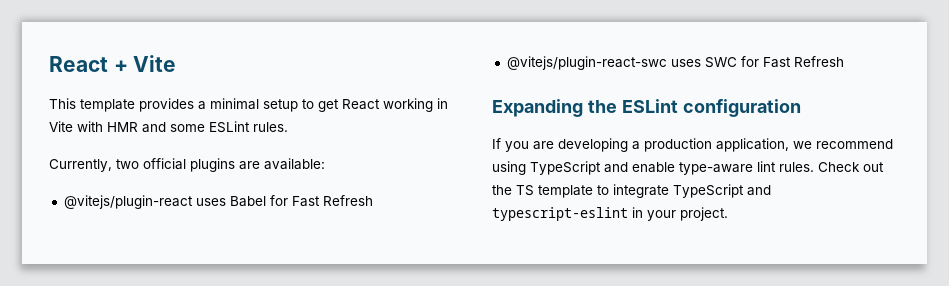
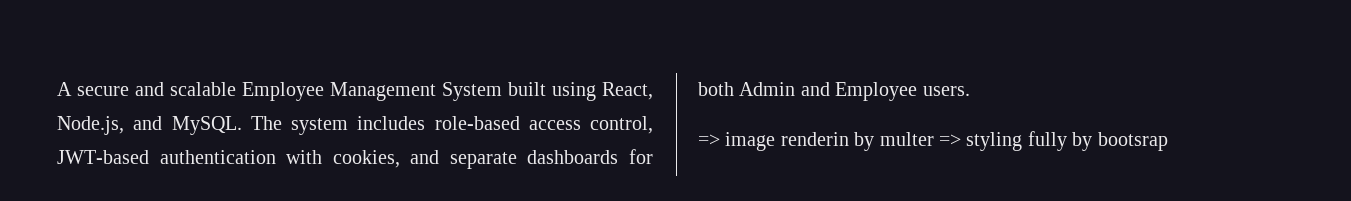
[49,55,177,72] [49,98,448,112] [49,121,288,133] [49,158,325,172] [63,195,373,209] [506,56,844,70] [492,99,801,117] [492,138,893,152] [492,161,884,175] [492,184,771,198] [492,207,728,221] React + Vite // This template provides a minimal setup to get React working in Vite with HMR and some ESLint rules. // Currently, two official plugins are available: // @vitejs/plugin-react uses Babel for Fast Refresh // @vitejs/plugin-react-swc uses SWC for Fast Refresh // Expanding the ESLint configuration // If you are developing a production application, we recommend using TypeScript and enable type-aware lint rules. Check out the TS template to integrate TypeScript and typescript-eslint in your project. -> [57,82,653,101] [57,116,653,135] [57,149,653,169] [698,82,970,101] [698,131,1168,151] A secure and scalable Employee Management System built using React, Node.js, and MySQL. The system includes role-based access control, JWT-based authentication with cookies, and separate dashboards for both Admin and Employee users. // => image renderin by multer => styling fully by bootsrap

